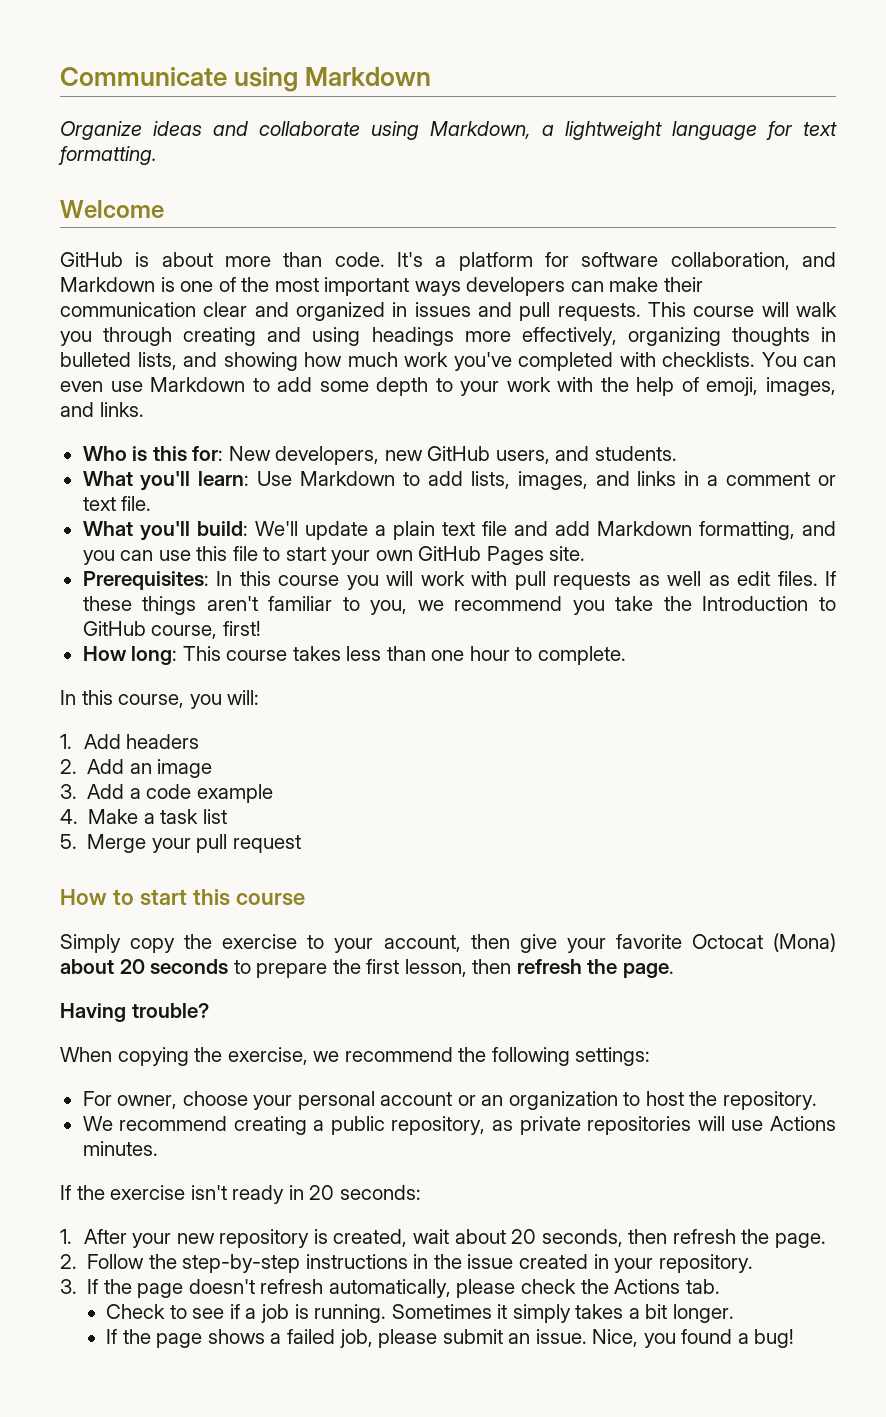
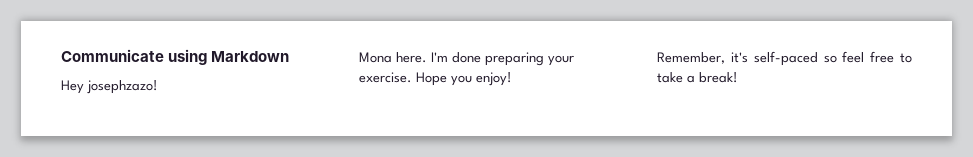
[60,121,837,140] [58,146,157,165] [60,200,164,218] [60,252,836,271] [60,277,703,296] [60,302,837,321] [60,327,837,346] [60,352,836,371] [60,377,836,396] [60,402,144,417] [82,446,677,465] [82,471,837,491] [82,496,152,511] [82,521,837,541] [82,546,586,565] [82,571,836,590] [82,596,837,615] [82,621,261,639] [82,646,626,665] [60,690,260,709] [60,734,200,749] [60,759,213,778] [60,784,273,803] [60,809,227,824] [60,834,301,853] [60,889,305,906] [60,933,837,953] [60,959,674,978] [60,1003,209,1022] [60,1047,651,1066] [82,1091,817,1110] [82,1116,836,1135] [82,1141,158,1156] [60,1185,421,1204] [60,1229,826,1248] [60,1254,753,1273] [60,1279,720,1298] [106,1304,734,1323] [106,1329,795,1348] Organize ideas and collaborate using Markdown, a lightweight language for text formatting. // Welcome // GitHub is about more than code. It's a platform for software collaboration, and Markdown is one of the most important ways developers can make their communication clear and organized in issues and pull requests. This course will walk you through creating and using headings more effectively, organizing thoughts in bulleted lists, and showing how much work you've completed with checklists. You can even use Markdown to add some depth to your work with the help of emoji, images, and links. // Who is this for: New developers, new GitHub users, and students. // What you'll learn: Use Markdown to add lists, images, and links in a comment or text file. // What you'll build: We'll update a plain text file and add Markdown formatting, and you can use this file to start your own GitHub Pages site. // Prerequisites: In this course you will work with pull requests as well as edit files. If these things aren't familiar to you, we recommend you take the Introduction to GitHub course, first! // How long: This course takes less than one hour to complete. // In this course, you will: // 1. Add headers // 2. Add an image // 3. Add a code example // 4. Make a task list // 5. Merge your pull request // How to start this course // Simply copy the exercise to your account, then give your favorite Octocat (Mona) about 20 seconds to prepare the first lesson, then refresh the page. // Having trouble? // When copying the exercise, we recommend the following settings: // For owner, choose your personal account or an organization to host the repository. // We recommend creating a public repository, as private repositories will use Actions minutes. // If the exercise isn't ready in 20 seconds: // 1. After your new repository is created, wait about 20 seconds, then refresh the page. // 2. Follow the step-by-step instructions in the issue created in your repository. // 3. If the page doesn't refresh automatically, please check the Actions tab. // Check to see if a job is running. Sometimes it simply takes a bit longer. // If the page shows a failed job, please submit an issue. Nice, you found a bug! -> [61,80,158,94] [359,52,574,66] [359,72,512,86] [657,51,912,66] [657,72,738,83] Hey josephzazo! // Mona here. I'm done preparing your exercise. Hope you enjoy! // Remember, it's self-paced so feel free to take a break!

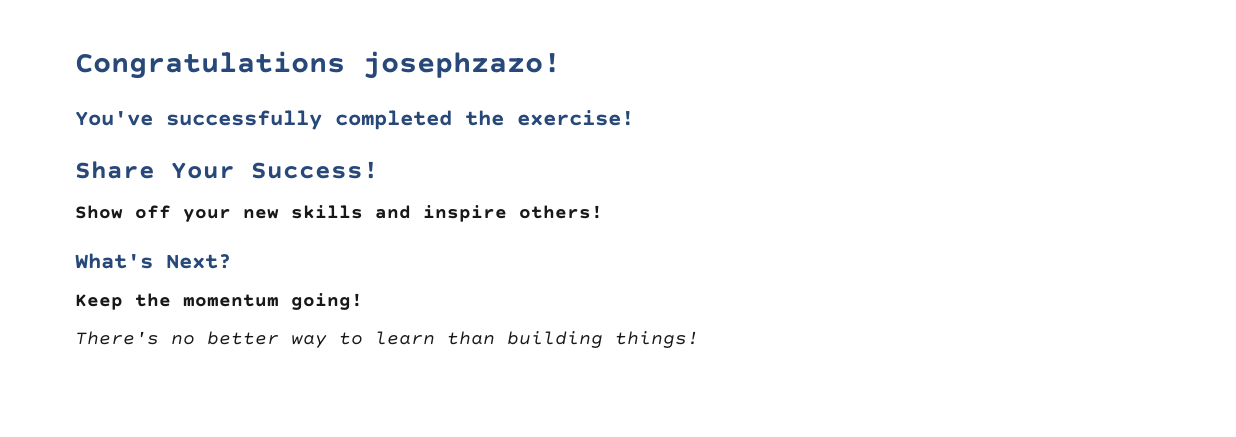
[61,49,290,65] [61,80,158,94] [359,52,574,66] [359,72,512,86] [657,51,912,66] [657,72,738,83] Communicate using Markdown // Hey josephzazo! // Mona here. I'm done preparing your exercise. Hope you enjoy! // Remember, it's self-paced so feel free to take a break! -> [75,51,561,79] [75,110,634,130] [75,161,379,179] [75,205,603,222] [75,253,231,269] [75,293,363,310] [75,331,699,348] Congratulations josephzazo! // You've successfully completed the exercise! // Share Your Success! // Show off your new skills and inspire others! // What's Next? // Keep the momentum going! // There's no better way to learn than building things!

